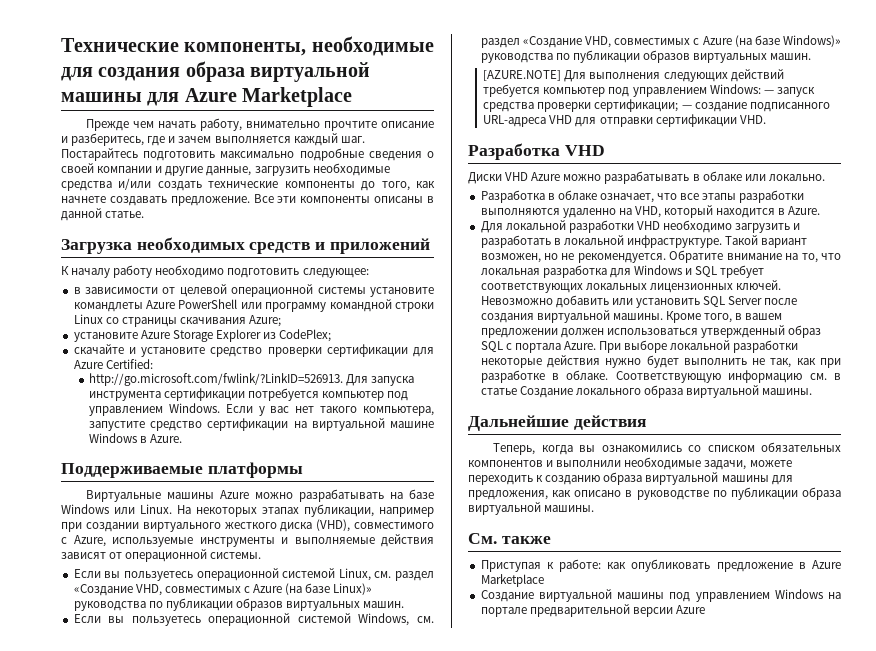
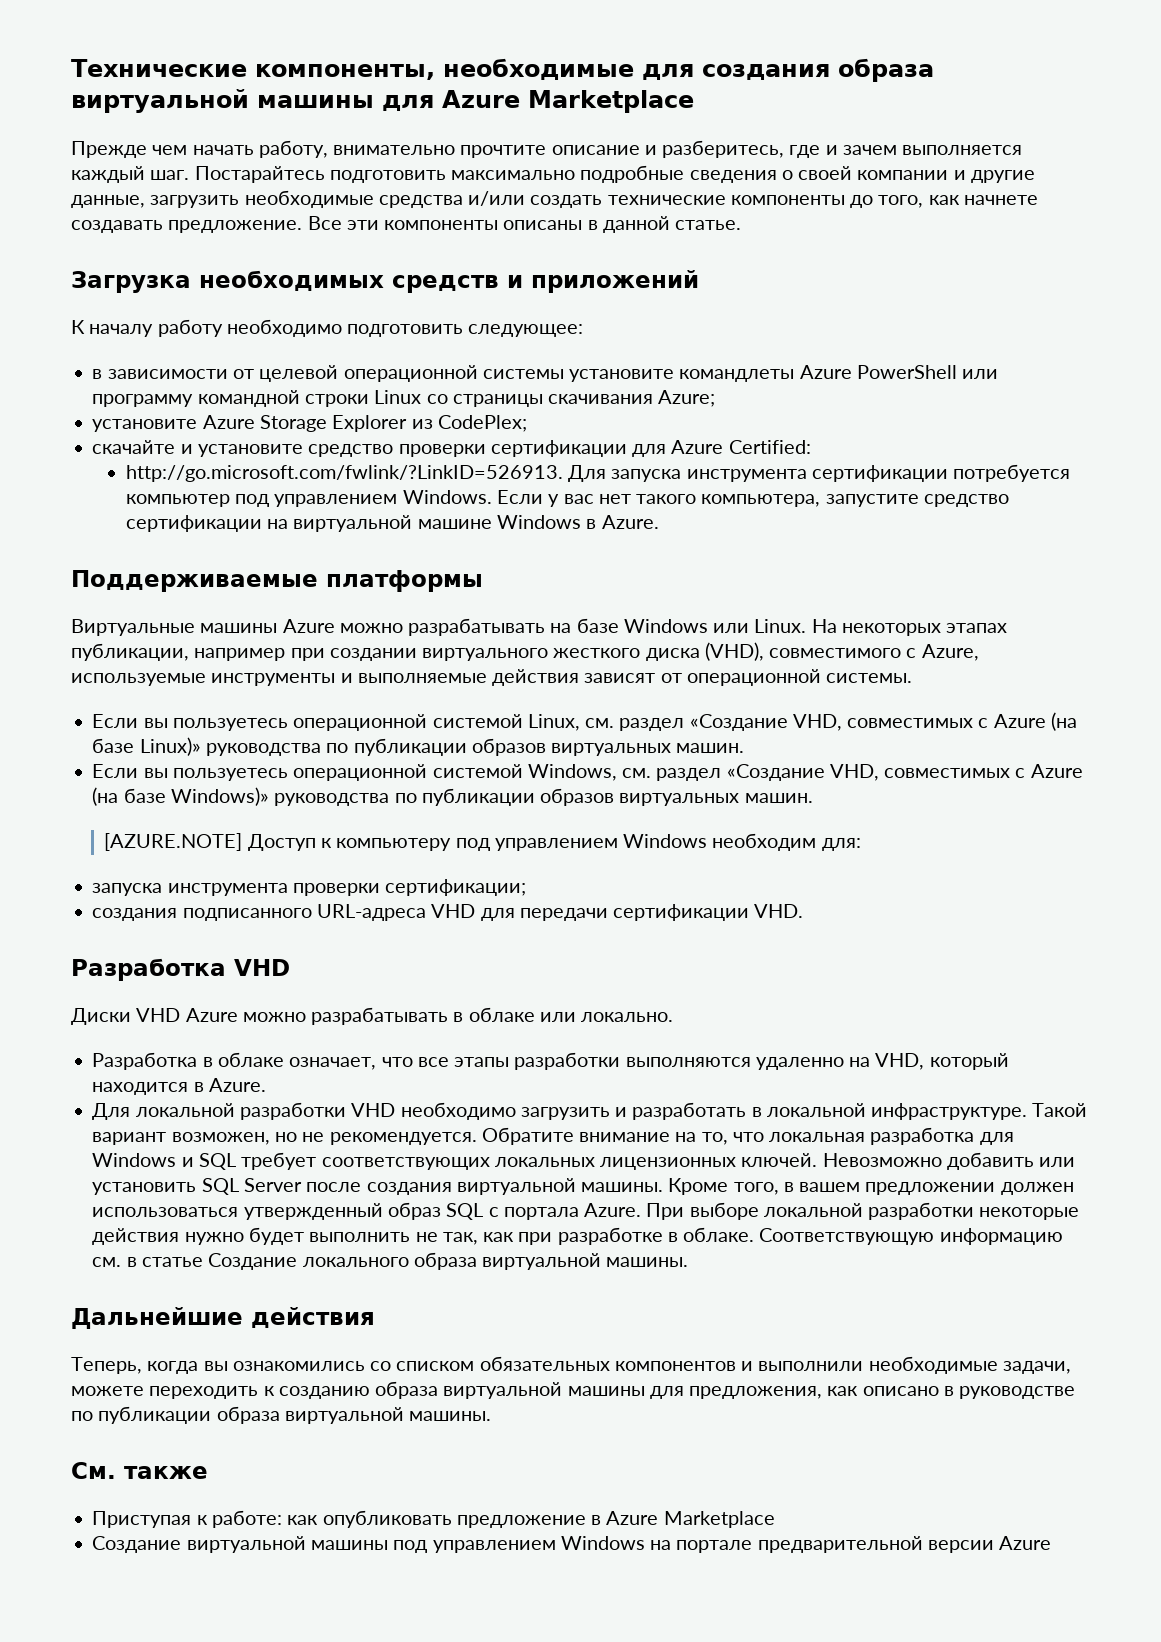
[564,69,784,82] [483,84,815,97] [483,102,535,112] Для выполнения следующих действий требуется компьютер под управлением Windows: — запуск средства -> [247,833,861,851] [92,883,288,896] Доступ к компьютеру под управлением Windows необходим для: // запуска инструмента
[681,102,747,112] — создание -> [92,908,178,921] // создания
[599,117,653,127] отправки -> [519,908,608,921] передачи

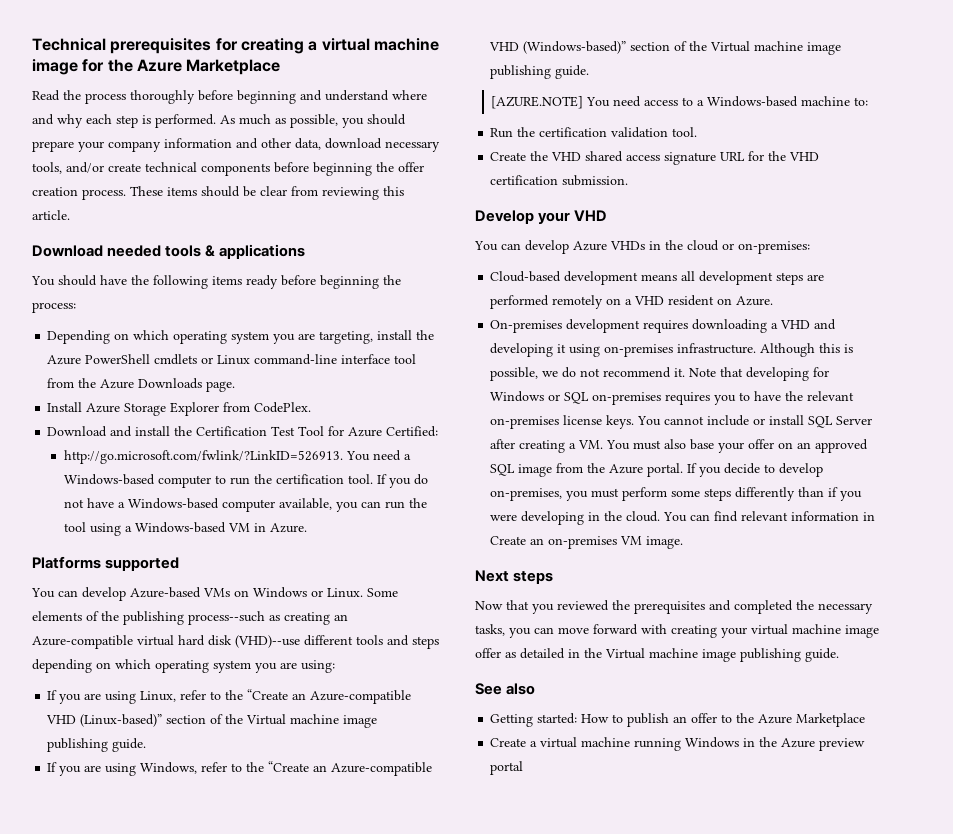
[71,58,934,82] [71,89,694,113] [71,140,1023,158] [71,165,1035,183] [71,190,1038,208] [71,216,742,233] [71,270,699,293] [71,319,584,337] [92,365,999,382] [92,390,716,407] [92,415,527,432] [92,440,811,457] [125,464,1071,482] [125,490,1009,507] [125,515,659,532] [71,570,483,592] [71,618,1008,636] [71,642,979,661] [71,669,913,686] [92,712,1077,731] [92,737,745,756] [92,764,1083,781] [92,787,813,806] [104,833,861,851] [92,879,527,896] [92,904,804,921] [71,958,290,981] [71,1007,674,1025] [92,1052,1009,1070] [92,1078,266,1095] [92,1102,1088,1120] [92,1127,1014,1145] [92,1152,1076,1170] [92,1178,1074,1195] [92,1202,1080,1220] [92,1227,1063,1245] [92,1252,689,1270] [71,1307,375,1329] [71,1356,1071,1374] [71,1381,1076,1399] [71,1406,492,1424] [71,1462,208,1479] [92,1510,775,1528] [92,1536,1052,1553] Технические компоненты, необходимые для создания образа виртуальной машины для Azure Marketplace // Прежде чем начать работу, внимательно прочтите описание и разберитесь, где и зачем выполняется каждый шаг. Постарайтесь подготовить максимально подробные сведения о своей компании и другие данные, загрузить необходимые средства и/или создать технические компоненты до того, как начнете создавать предложение. Все эти компоненты описаны в данной статье. // Загрузка необходимых средств и приложений // К началу работу необходимо подготовить следующее: // в зависимости от целевой операционной системы установите командлеты Azure PowerShell или программу командной строки Linux со страницы скачивания Azure; // установите Azure Storage Explorer из CodePlex; // скачайте и установите средство проверки сертификации для Azure Certified: // http://go.microsoft.com/fwlink/?LinkID=526913. Для запуска инструмента сертификации потребуется компьютер под управлением Windows. Если у вас нет такого компьютера, запустите средство сертификации на виртуальной машине Windows в Azure. // Поддерживаемые платформы // Виртуальные машины Azure можно разрабатывать на базе Windows или Linux. На некоторых этапах публикации, например при создании виртуального жесткого диска (VHD), совместимого с Azure, используемые инструменты и выполняемые действия зависят от операционной системы. // Если вы пользуетесь операционной системой Linux, см. раздел «Создание VHD, совместимых с Azure (на базе Linux)» руководства по публикации образов виртуальных машин. // Если вы пользуетесь операционной системой Windows, см. раздел «Создание VHD, совместимых с Azure (на базе Windows)» руководства по публикации образов виртуальных машин. // [AZURE.NOTE] Доступ к компьютеру под управлением Windows необходим для: // запуска инструмента проверки сертификации; // создания подписанного URL-адреса VHD для передачи сертификации VHD. // Разработка VHD // Диски VHD Azure можно разрабатывать в облаке или локально. // Разработка в облаке означает, что все этапы разработки выполняются удаленно на VHD, который находится в Azure. // Для локальной разработки VHD необходимо загрузить и разработать в локальной инфраструктуре. Такой вариант возможен, но не рекомендуется. Обратите внимание на то, что локальная разработка для Windows и SQL требует соответствующих локальных лицензионных ключей. Невозможно добавить или установить SQL Server после создания виртуальной машины. Кроме того, в вашем предложении должен использоваться утвержденный образ SQL с портала Azure. При выборе локальной разработки некоторые действия нужно будет выполнить не так, как при разработке в облаке. Соответствующую информацию см. в статье Создание локального образа виртуальной машины. // Дальнейшие действия // Теперь, когда вы ознакомились со списком обязательных компонентов и выполнили необходимые задачи, можете переходить к созданию образа виртуальной машины для предложения, как описано в руководстве по публикации образа виртуальной машины. // См. также // Приступая к работе: как опубликовать предложение в Azure Marketplace // Создание виртуальной машины под управлением Windows на портале предварительной версии Azure -> [32,38,439,54] [32,59,281,75] [32,90,427,104] [32,114,406,128] [32,138,440,152] [32,162,424,176] [32,186,404,200] [32,210,70,220] [32,244,306,259] [31,275,401,289] [32,302,76,313] [47,330,435,344] [47,354,417,365] [47,378,236,392] [47,402,312,416] [47,426,439,437] [63,450,411,464] [63,474,428,488] [63,498,427,512] [63,522,307,536] [32,556,180,571] [31,587,398,601] [32,611,348,625] [32,635,439,649] [32,659,335,673] [47,689,412,704] [46,714,378,728] [47,738,147,752] [47,761,433,776] [489,41,842,55] [490,65,590,79] [491,96,869,109] [490,127,698,138] [490,151,820,165] [490,175,629,186] [475,210,608,224] [474,240,810,254] [490,271,825,285] [490,295,774,309] [490,319,837,333] [490,343,854,357] [490,367,830,381] [490,391,855,405] [490,415,873,429] [490,439,869,453] [490,463,824,477] [490,487,863,501] [490,511,876,525] [490,536,684,549] [475,570,554,584] [475,600,873,614] [475,624,879,638] [475,648,839,662] [475,683,536,695] [490,713,866,727] [490,737,866,751] [490,761,524,775] Technical prerequisites for creating a virtual machine image for the Azure Marketplace // Read the process thoroughly before beginning and understand where and why each step is performed. As much as possible, you should prepare your company information and other data, download necessary tools, and/or create technical components before beginning the offer creation process. These items should be clear from reviewing this article. // Download needed tools & applications // You should have the following items ready before beginning the process: // Depending on which operating system you are targeting, install the Azure PowerShell cmdlets or Linux command-line interface tool from the Azure Downloads page. // Install Azure Storage Explorer from CodePlex. // Download and install the Certification Test Tool for Azure Certified: // http://go.microsoft.com/fwlink/?LinkID=526913. You need a Windows-based computer to run the certification tool. If you do not have a Windows-based computer available, you can run the tool using a Windows-based VM in Azure. // Platforms supported // You can develop Azure-based VMs on Windows or Linux. Some elements of the publishing process--such as creating an Azure-compatible virtual hard disk (VHD)--use different tools and steps depending on which operating system you are using: // If you are using Linux, refer to the “Create an Azure-compatible VHD (Linux-based)” section of the Virtual machine image publishing guide. // If you are using Windows, refer to the “Create an Azure-compatible VHD (Windows-based)” section of the Virtual machine image publishing guide. // [AZURE.NOTE] You need access to a Windows-based machine to: // Run the certification validation tool. // Create the VHD shared access signature URL for the VHD certification submission. // Develop your VHD // You can develop Azure VHDs in the cloud or on-premises: // Cloud-based development means all development steps are performed remotely on a VHD resident on Azure. // On-premises development requires downloading a VHD and developing it using on-premises infrastructure. Although this is possible, we do not recommend it. Note that developing for Windows or SQL on-premises requires you to have the relevant on-premises license keys. You cannot include or install SQL Server after creating a VM. You must also base your offer on an approved SQL image from the Azure portal. If you decide to develop on-premises, you must perform some steps differently than if you were developing in the cloud. You can find relevant information in Create an on-premises VM image. // Next steps // Now that you reviewed the prerequisites and completed the necessary tasks, you can move forward with creating your virtual machine image offer as detailed in the Virtual machine image publishing guide. // See also // Getting started: How to publish an offer to the Azure Marketplace // Create a virtual machine running Windows in the Azure preview portal

